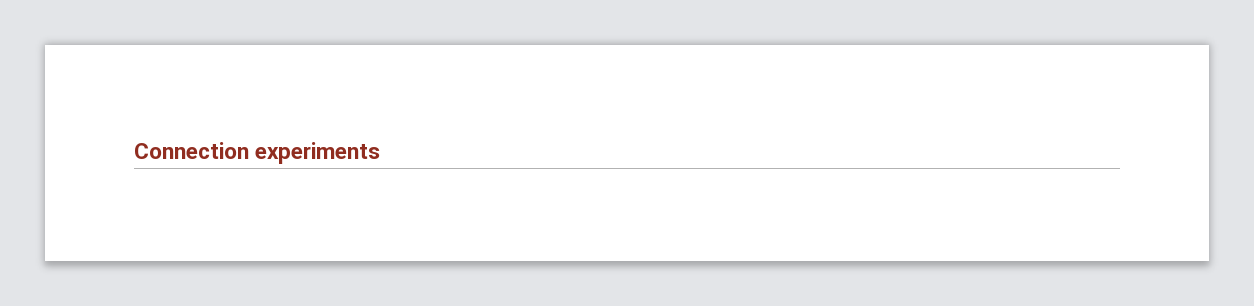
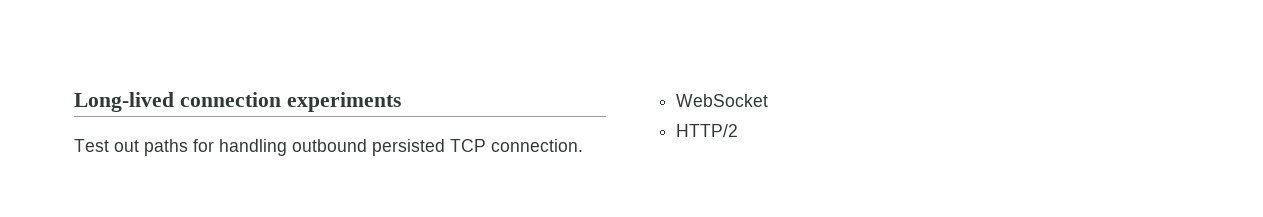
[134,142,249,159] Connection -> [74,92,281,112] Long-lived connection
(381, 153) none -> [74,139,583,156] [676,94,769,107] [676,124,739,137] // Test out paths for handling outbound persisted TCP connection. // WebSocket // HTTP/2

